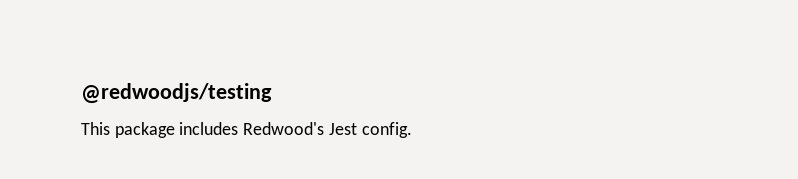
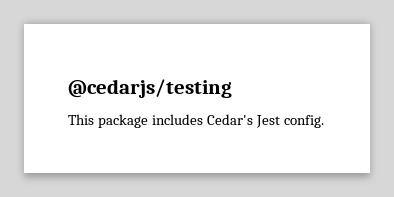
[81,83,272,104] @redwoodjs/testing -> [68,79,232,98] @cedarjs/testing
[243,122,325,135] Redwood's -> [206,114,253,125] Cedar's

